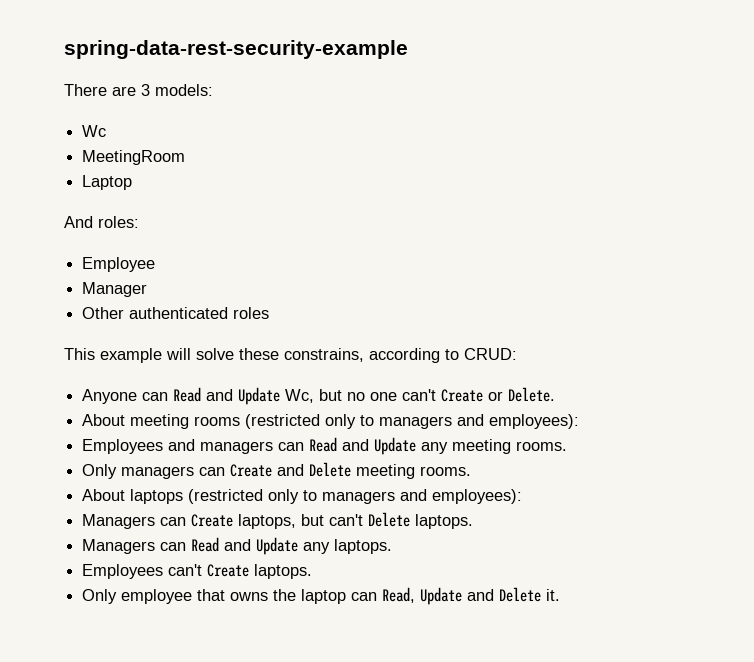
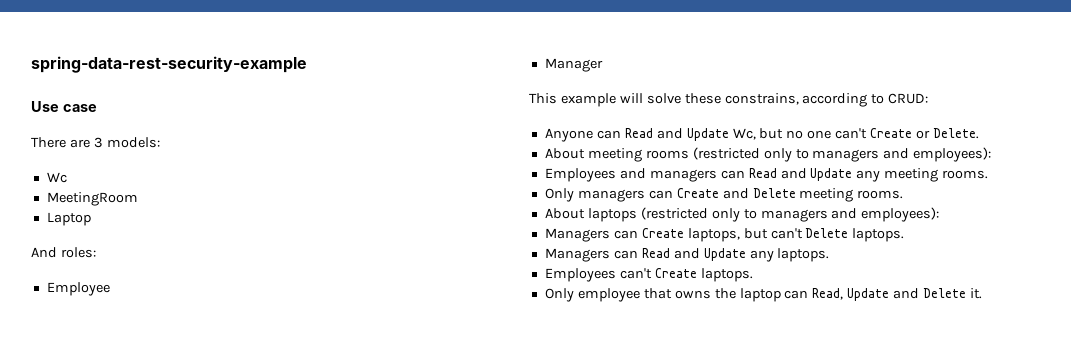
(408, 49) none -> [31,101,97,112] // Use case
[82,307,270,319] // Other authenticated roles -> (603, 65) none

